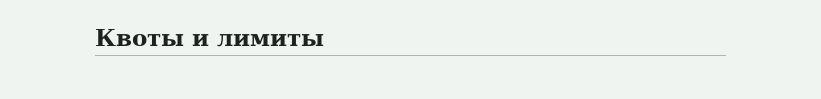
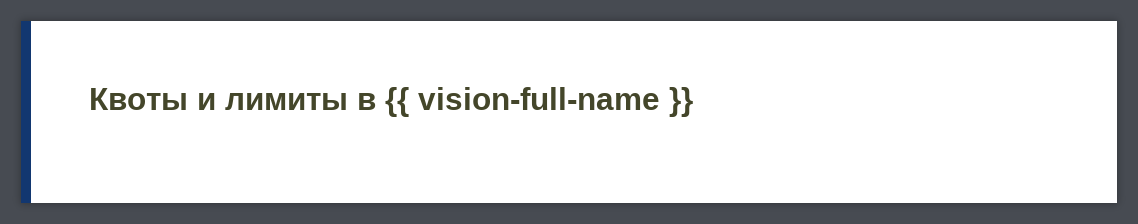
(324, 40) none -> [357,87,693,117] в {{ vision-full-name }}

